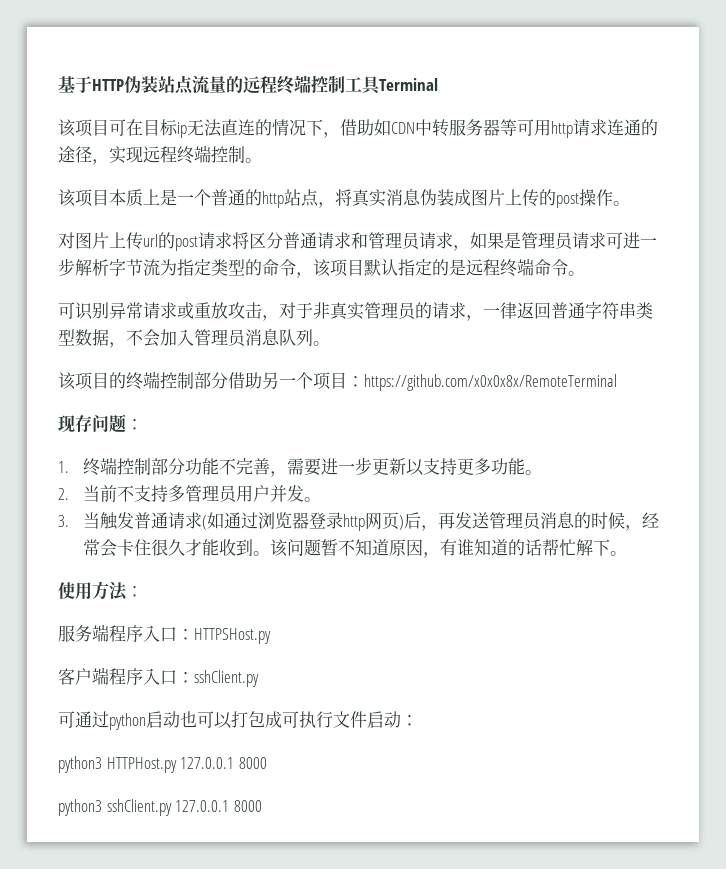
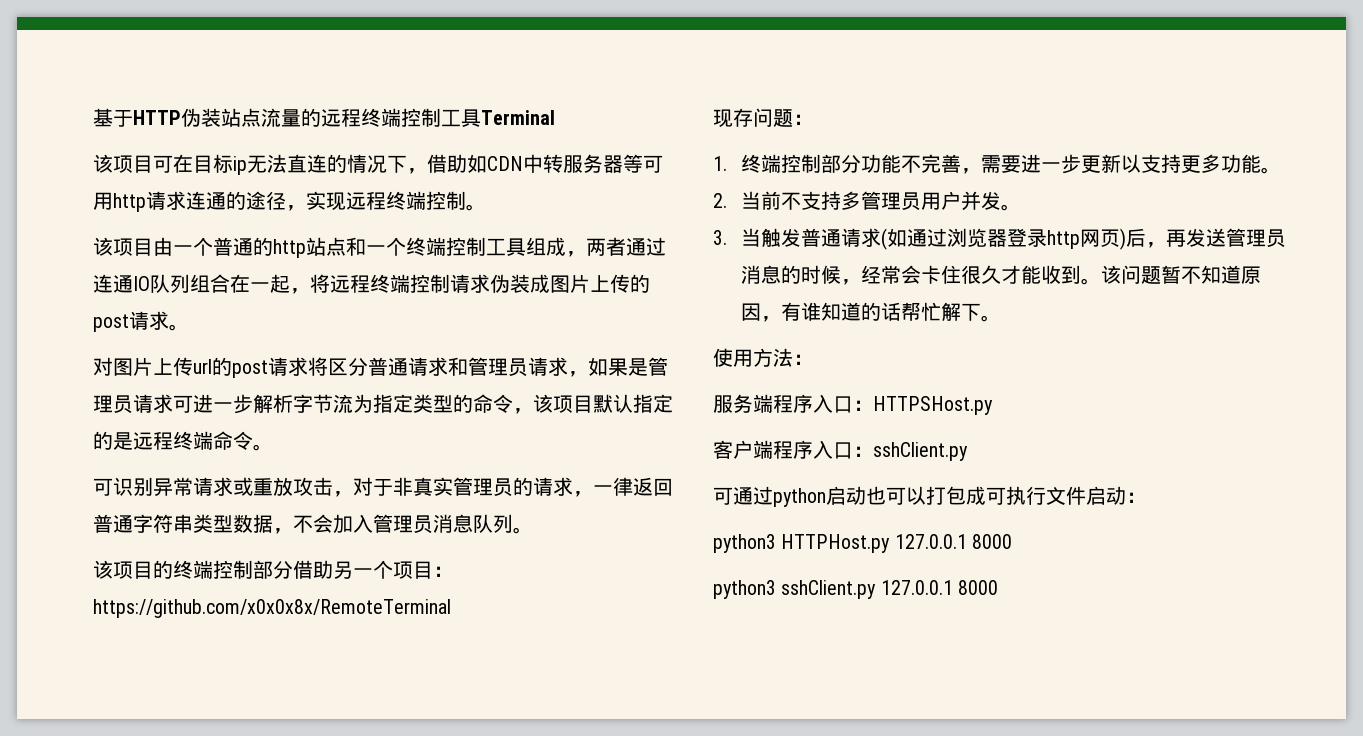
[109,189,177,207] 本质上是 -> [153,237,173,256] 由
[318,189,421,208] ，将真实消息 -> [346,237,666,257] [93,274,490,294] 和一个终端控制工具组成，两者通过连通IO队列组合在一起，将远程终端控制请求
[579,189,613,206] 操作 -> [129,311,169,330] 请求

